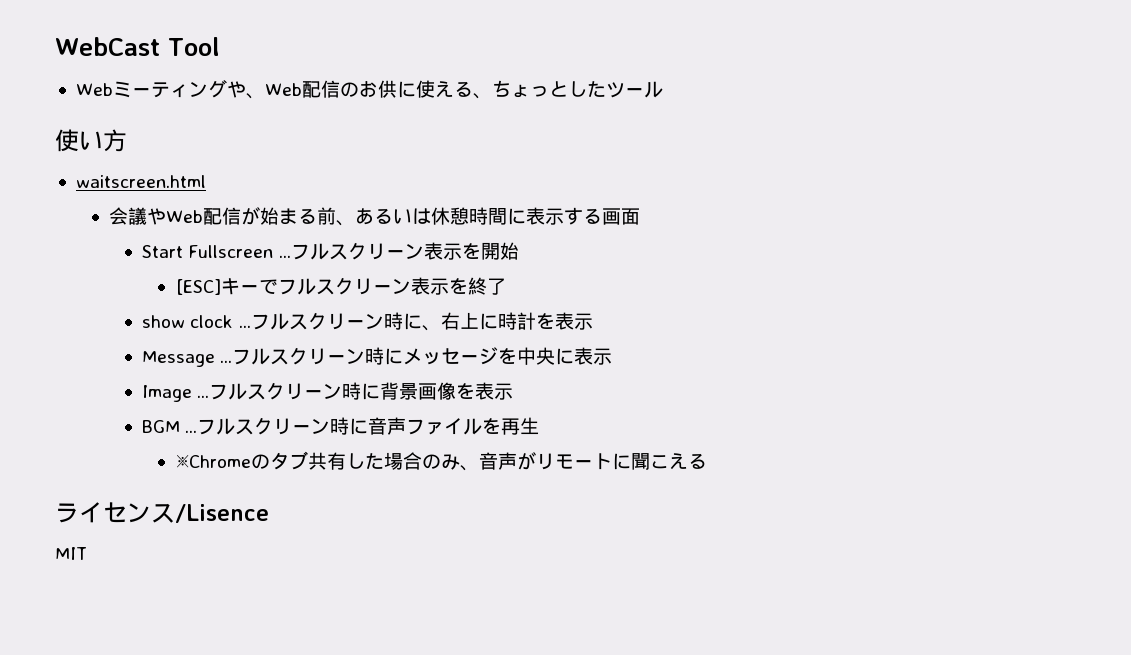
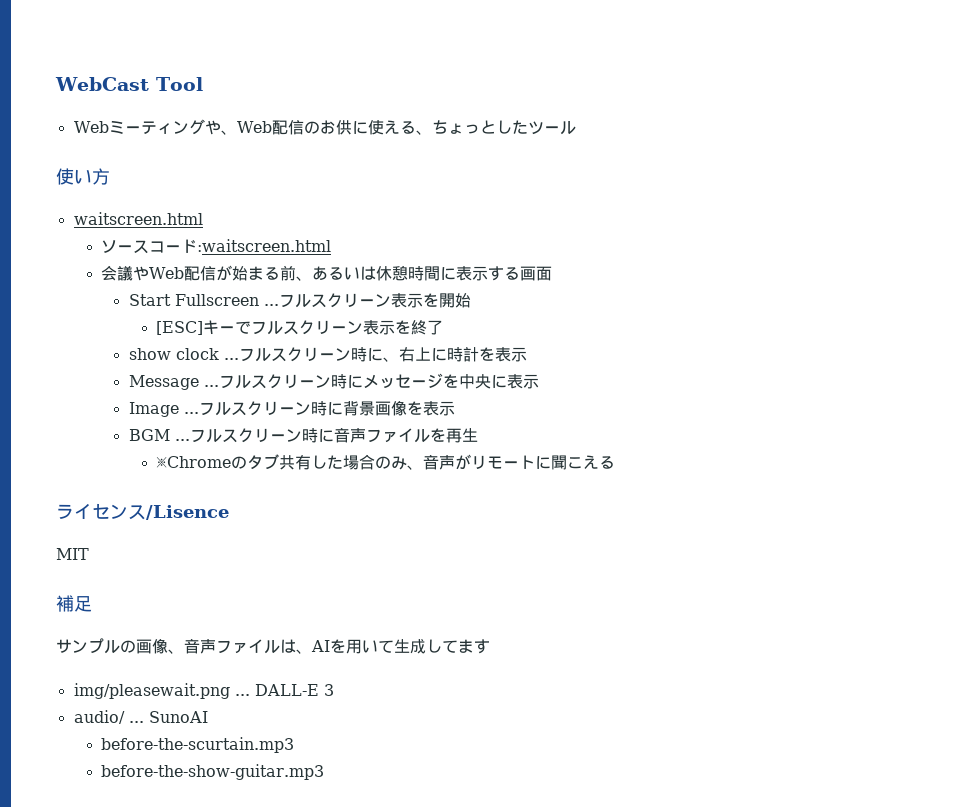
(206, 181) none -> [101,239,332,254] // ソースコード:waitscreen.html
(87, 553) none -> [56,595,92,612] [56,638,490,654] [73,683,334,699] [73,710,208,724] [101,737,295,753] [101,764,325,780] // 補足 // サンプルの画像、音声ファイルは、AIを用いて生成してます // img/pleasewait.png ... DALL-E 3 // audio/ ... SunoAI // before-the-scurtain.mp3 // before-the-show-guitar.mp3

